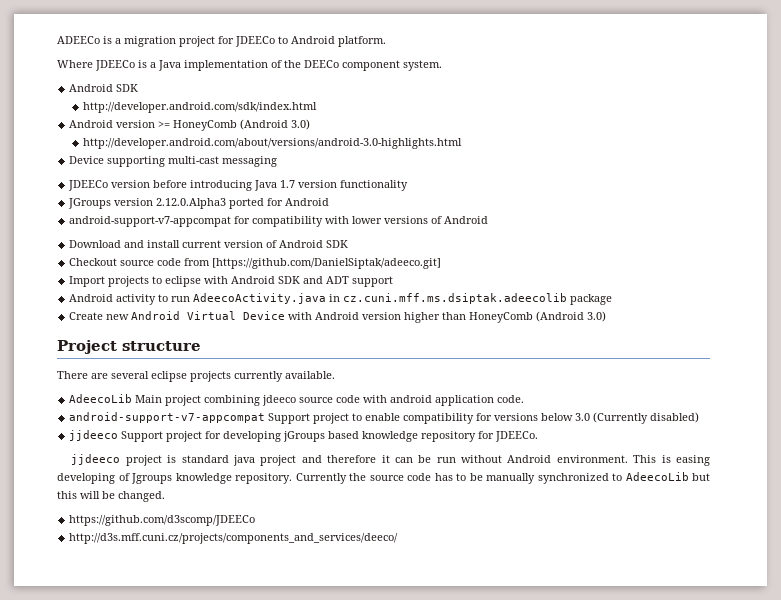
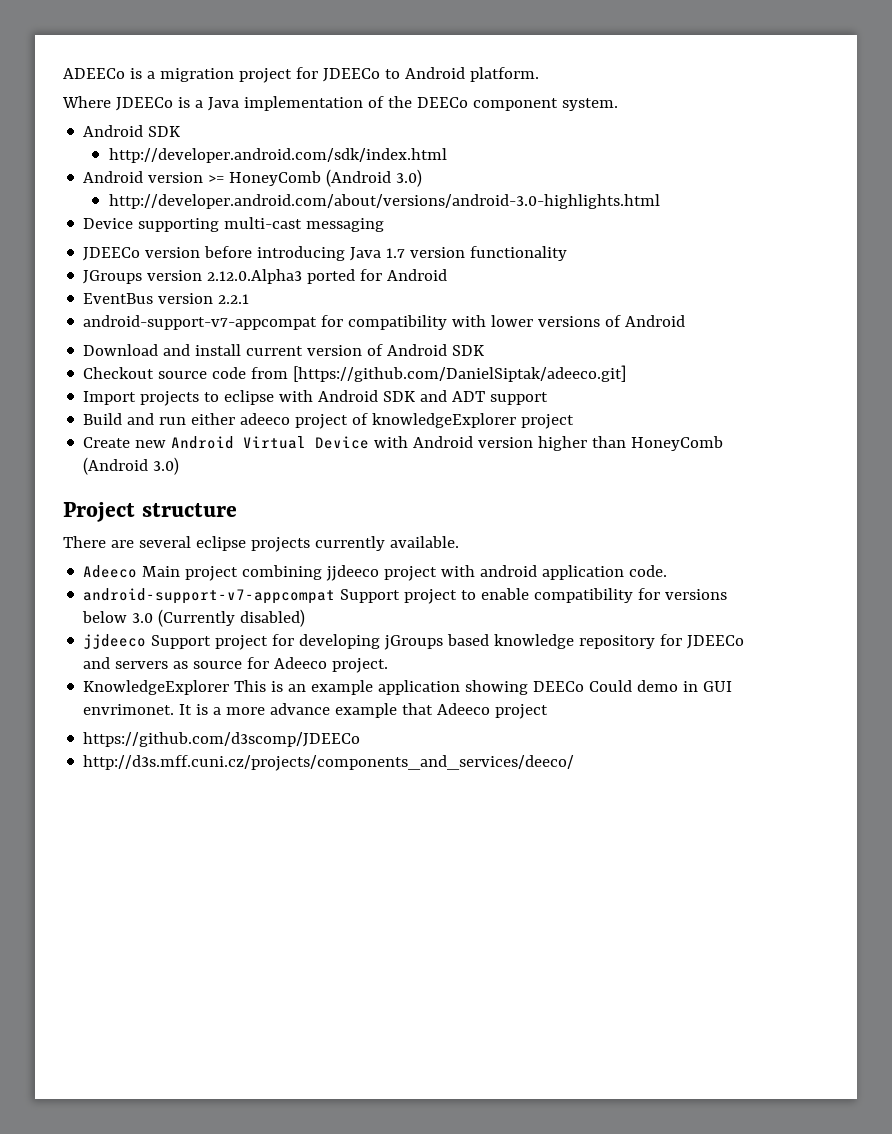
(330, 202) none -> [83,293,250,304] // EventBus version 2.2.1
[69,293,613,305] Android activity to run AdeecoActivity.java in cz.cuni.mff.ms.dsiptak.adeecolib package -> [83,413,575,429] Build and run either adeeco project of knowledgeExplorer project
[69,394,133,403] AdeecoLib -> [83,565,138,578] Adeeco
[262,395,361,406] jdeeco source code -> [326,565,438,581] jjdeeco project
[495,431,539,442] [71,454,711,466] [57,472,710,484] [57,491,165,502] JDEECo. // jjdeeco project is standard java project and therefore it can be run without Android environment. This is easing developing of Jgroups knowledge repository. Currently the source code has to be manually synchronized to AdeecoLib but this will be changed. -> [687,635,745,649] [83,657,389,673] [83,680,733,695] [83,703,549,719] JDEECo and servers as source for Adeeco project. // KnowledgeExplorer This is an example application showing DEECo Could demo in GUI envrimonet. It is a more advance example that Adeeco project

